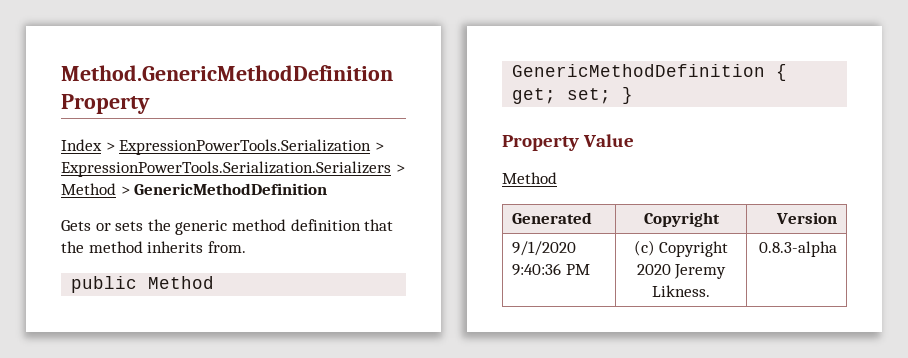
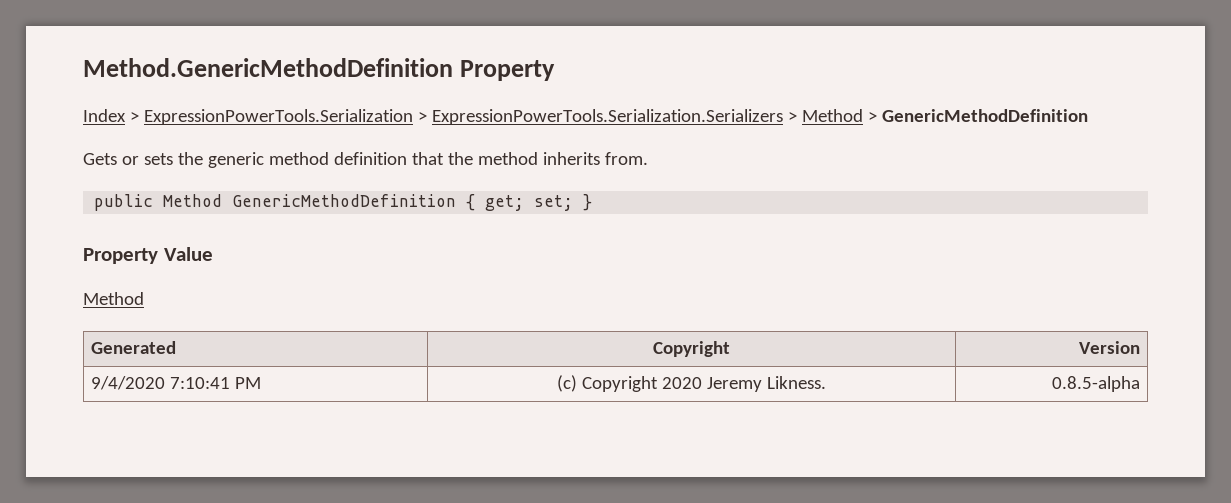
[512,241,577,256] [512,263,562,276] 9/1/2020 9:40:36 -> [91,376,231,390] 9/4/2020 7:10:41
[758,241,837,257] 0.8.3-alpha -> [1051,376,1140,392] 0.8.5-alpha

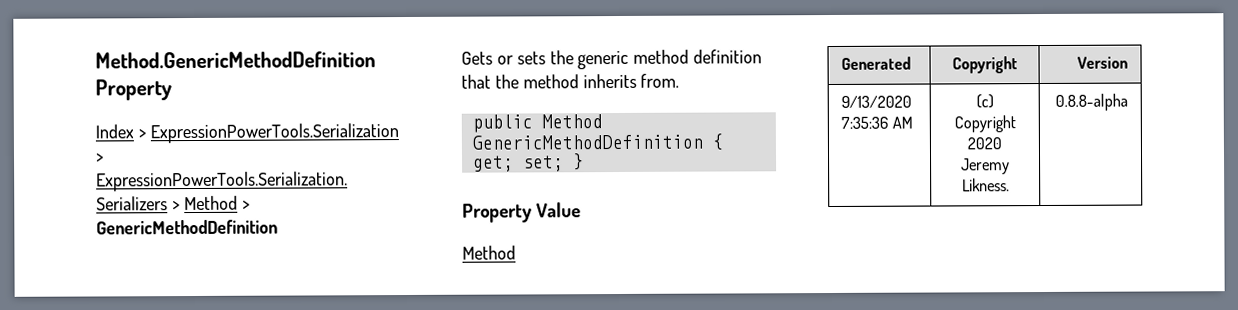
[91,376,262,390] 9/4/2020 7:10:41 PM -> [841,95,913,108] [841,116,913,129] 9/13/2020 7:35:36 AM
[1051,376,1140,392] 0.8.5-alpha -> [1054,93,1128,111] 0.8.8-alpha

